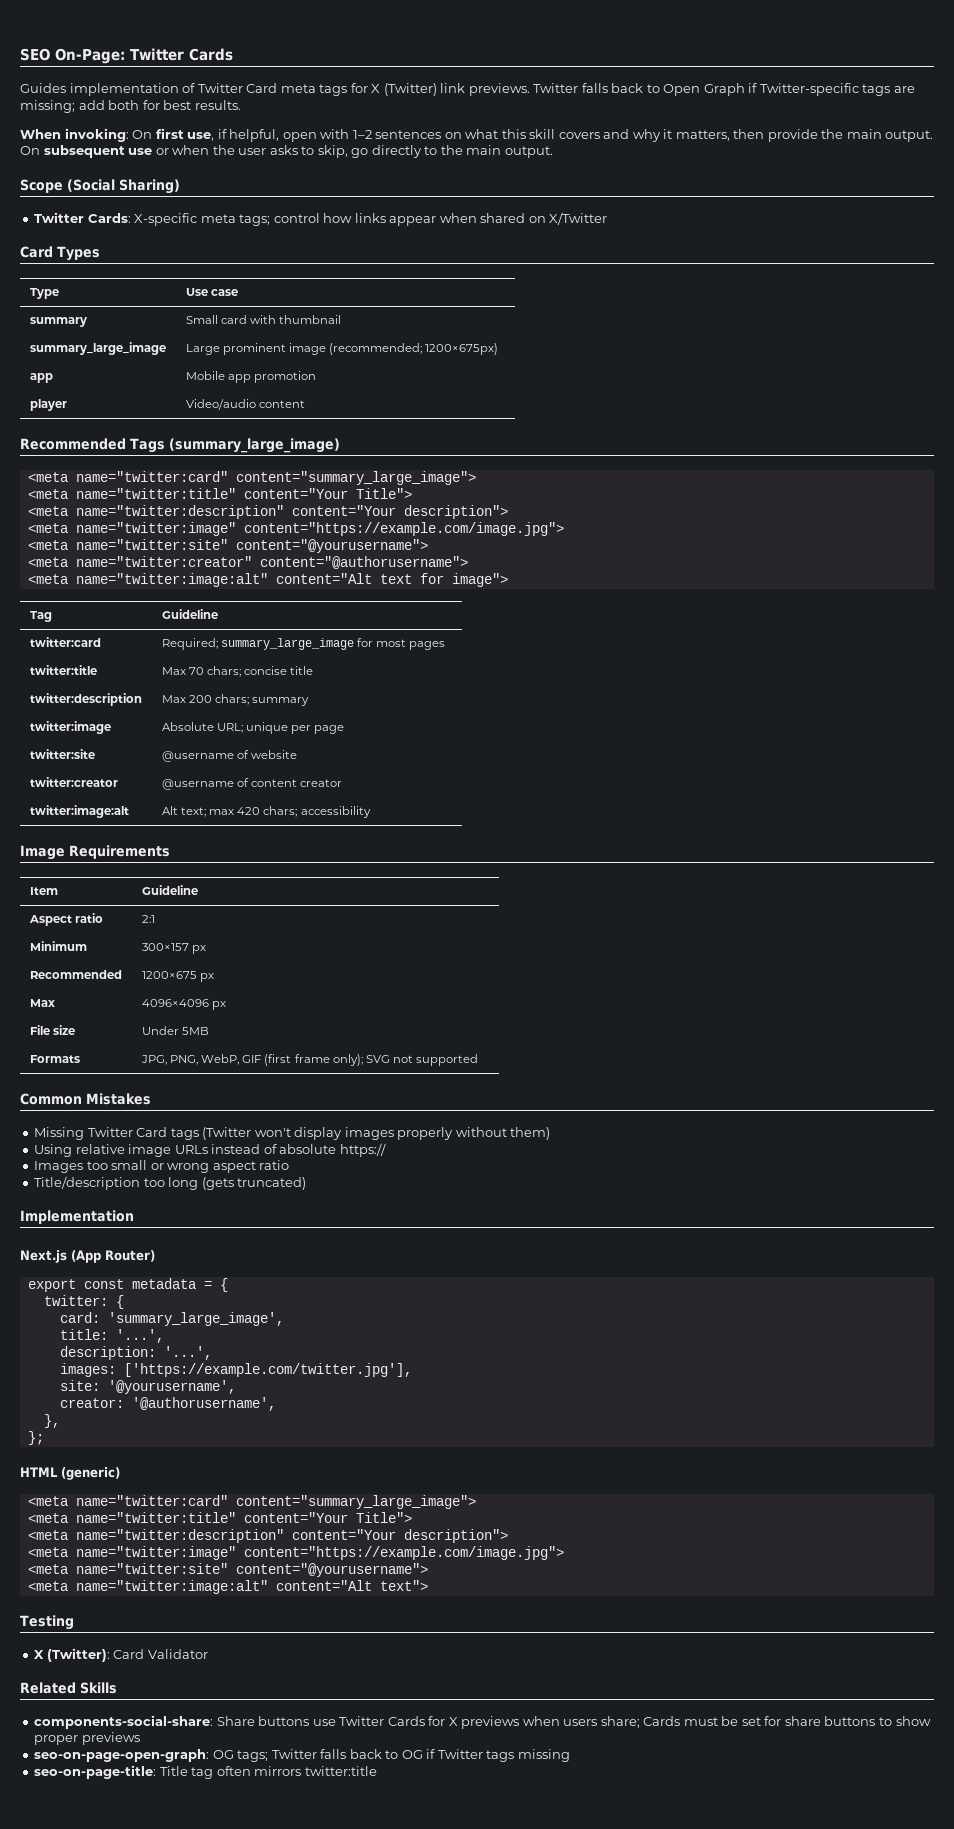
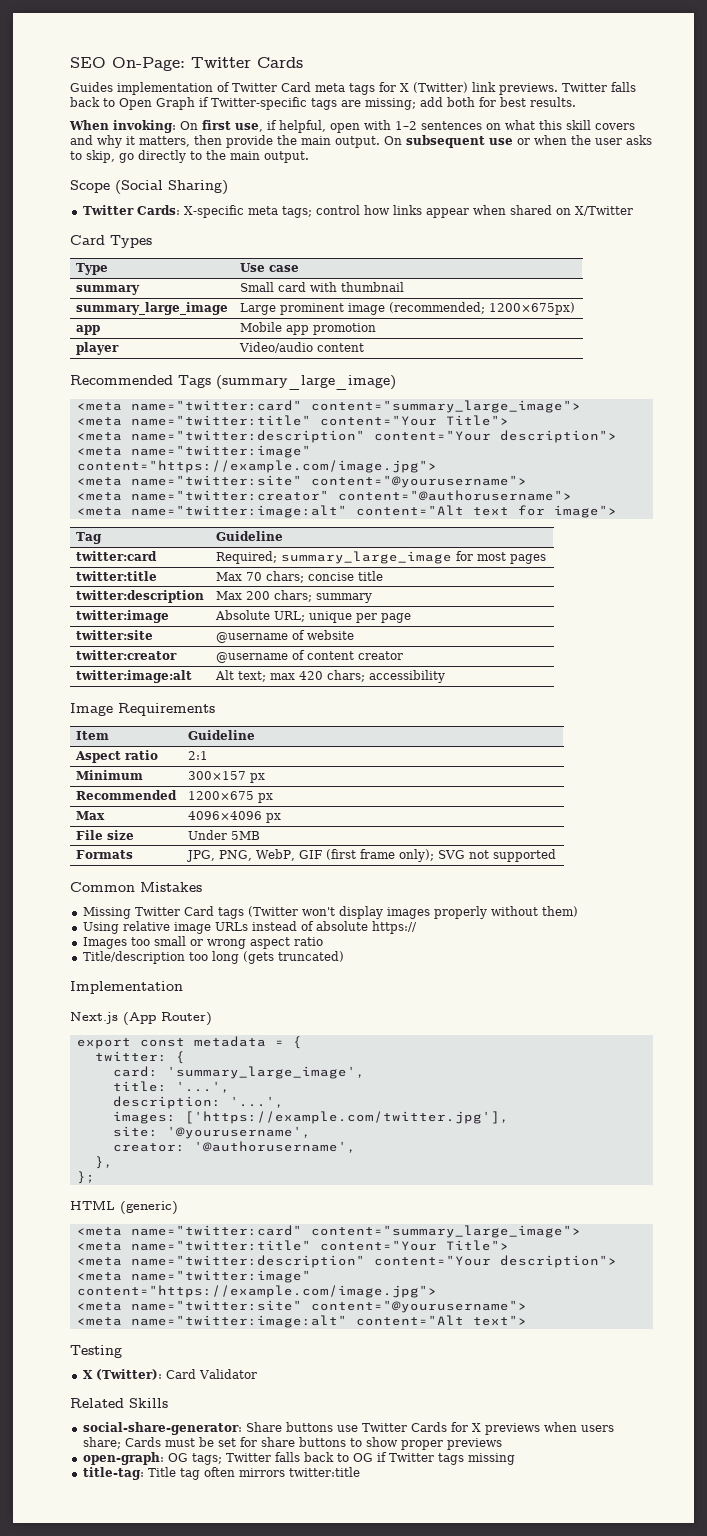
[34,1715,214,1729] components-social-share: -> [82,1422,242,1435] social-share-generator:
[34,1749,210,1762] seo-on-page-open-graph: -> [82,1452,164,1465] open-graph:
[34,1765,157,1779] seo-on-page-title: -> [82,1467,144,1480] title-tag:

